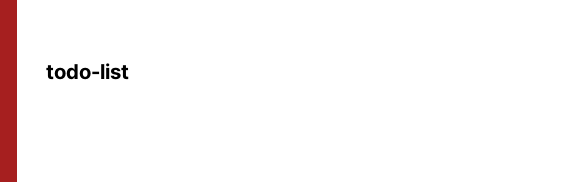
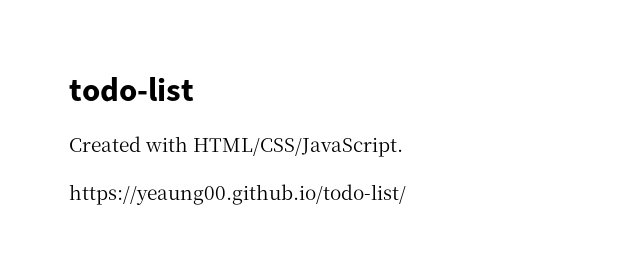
(129, 71) none -> [69,136,404,157] [69,184,406,205] // Created with HTML/CSS/JavaScript. // https://yeaung00.github.io/todo-list/

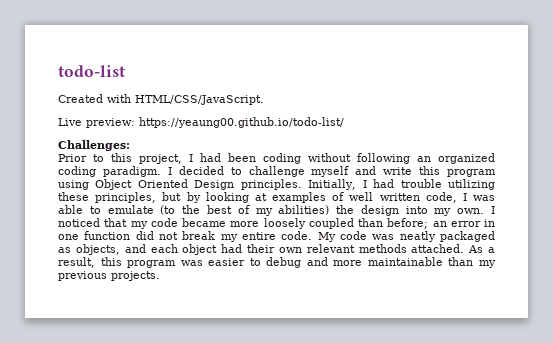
(404, 147) none -> [58,118,135,128] Live preview:
(406, 194) none -> [58,140,130,151] [58,153,495,164] [58,166,496,177] [58,179,495,190] [58,192,496,203] [58,205,495,216] [58,218,495,229] [58,231,495,242] [58,244,495,255] [58,257,496,268] [58,271,160,281] // Challenges: // Prior to this project, I had been coding without following an organized coding paradigm. I decided to challenge myself and write this program using Object Oriented Design principles. Initially, I had trouble utilizing these principles, but by looking at examples of well written code, I was able to emulate (to the best of my abilities) the design into my own. I noticed that my code became more loosely coupled than before; an error in one function did not break my entire code. My code was neatly packaged as objects, and each object had their own relevant methods attached. As a result, this program was easier to debug and more maintainable than my previous projects.

